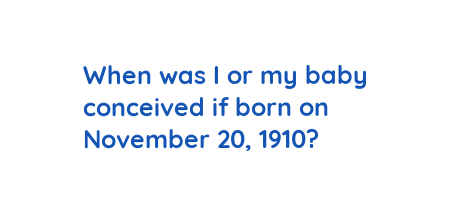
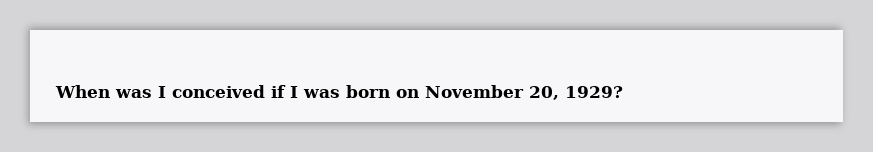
[226,64,368,89] [82,97,230,117] or my baby conceived if -> [172,85,340,98] conceived if I was
[259,128,320,148] 1910? -> [565,86,623,98] 1929?

